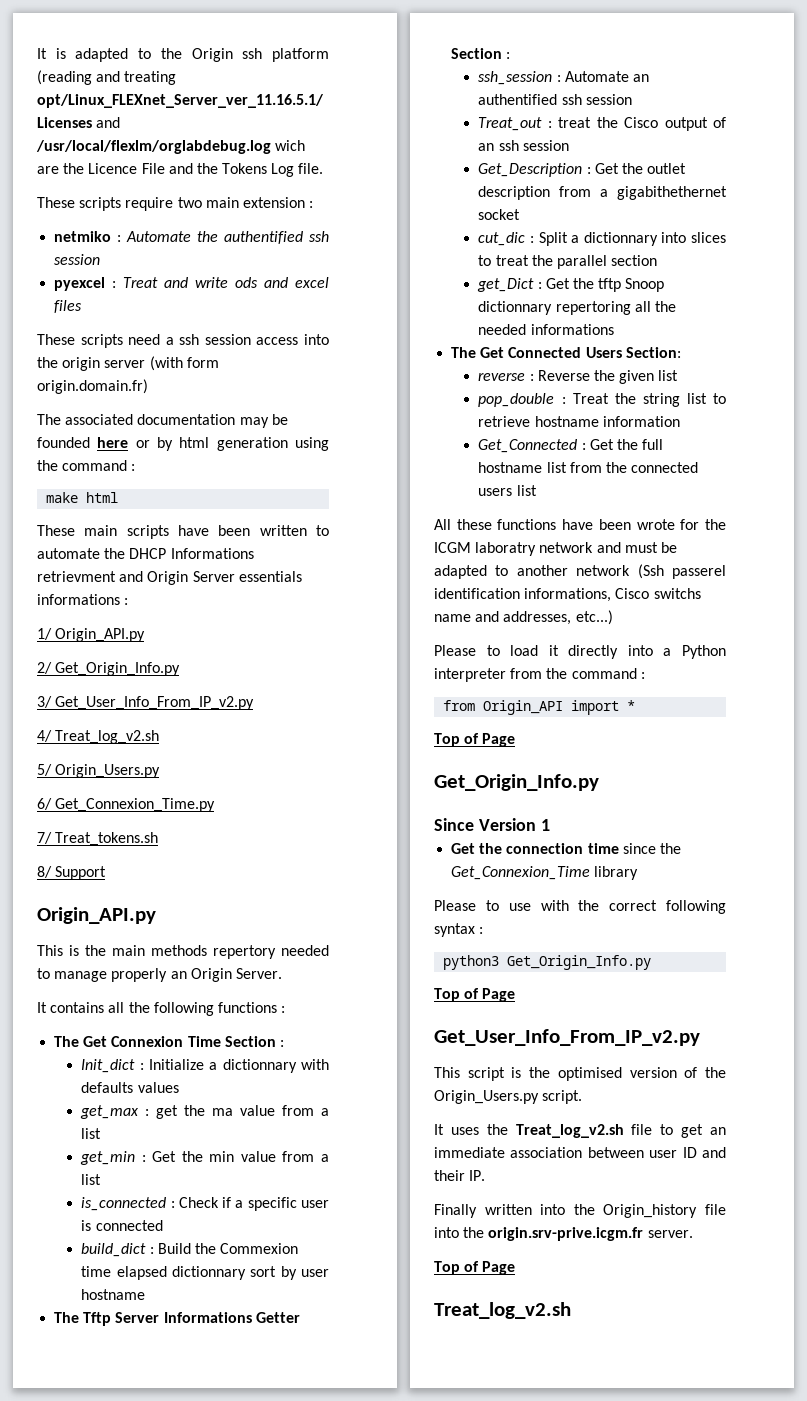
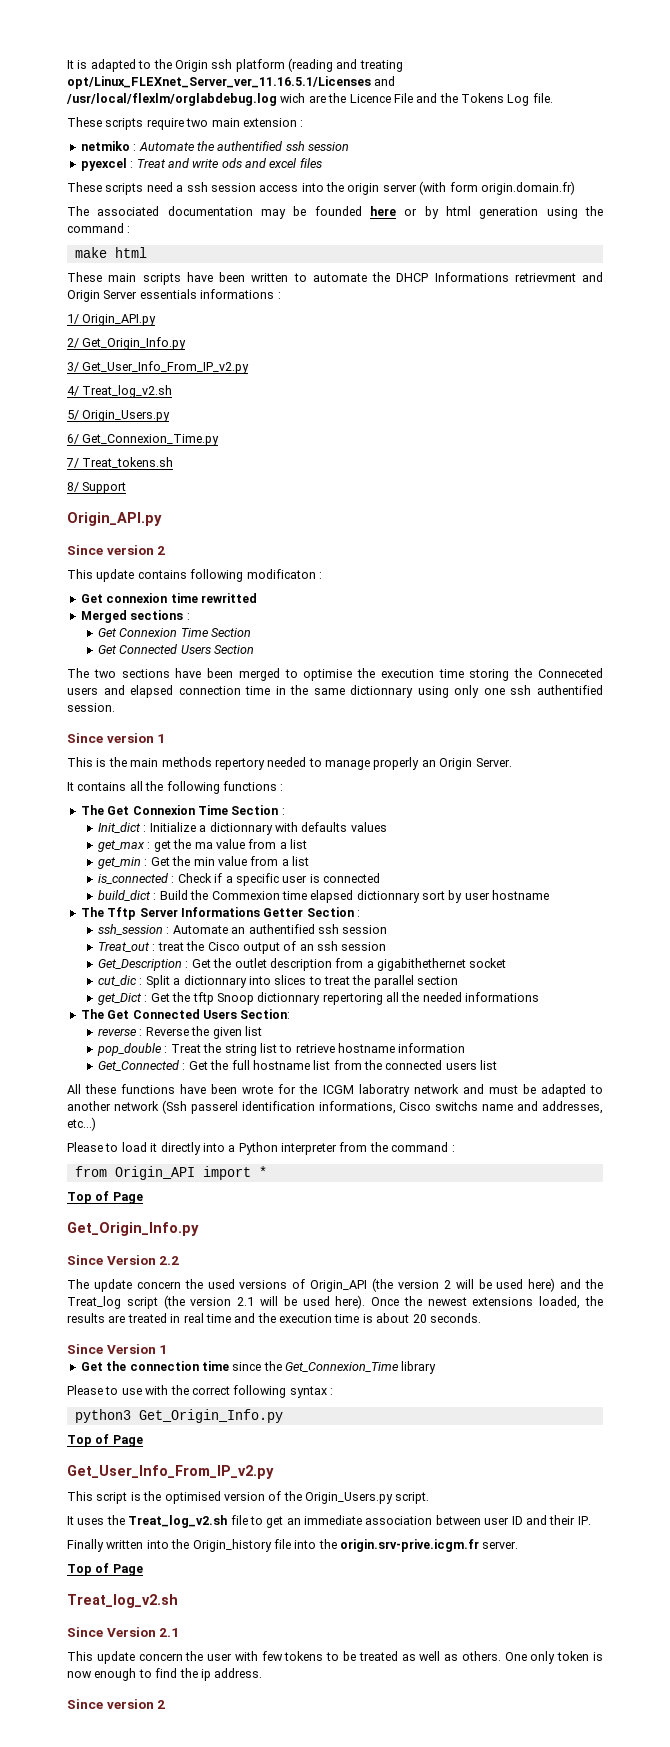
(156, 915) none -> [67,545,166,555] [67,569,322,582] [80,593,257,603] [80,610,190,623] [97,628,252,637] [97,644,255,654] [67,668,603,681] [67,685,604,698] [67,703,115,712] [67,733,166,743] // Since version 2 // This update contains following modificaton : // Get connexion time rewritted // Merged sections : // Get Connexion Time Section // Get Connected Users Section // The two sections have been merged to optimise the execution time storing the Conneceted users and elapsed connection time in the same dictionnary using only one ssh authentified session. // Since version 1
(599, 782) none -> [67,1255,180,1265] [67,1278,603,1292] [67,1295,603,1309] [67,1313,481,1323] // Since Version 2.2 // The update concern the used versions of Origin_API (the version 2 will be used here) and the Treat_log script (the version 2.1 will be used here). Once the newest extensions loaded, the results are treated in real time and the execution time is about 20 seconds.
(571, 1310) none -> [67,1627,180,1637] [67,1651,603,1664] [67,1668,263,1681] [67,1699,166,1709] // Since Version 2.1 // This update concern the user with few tokens to be treated as well as others. One only token is now enough to find the ip address. // Since version 2

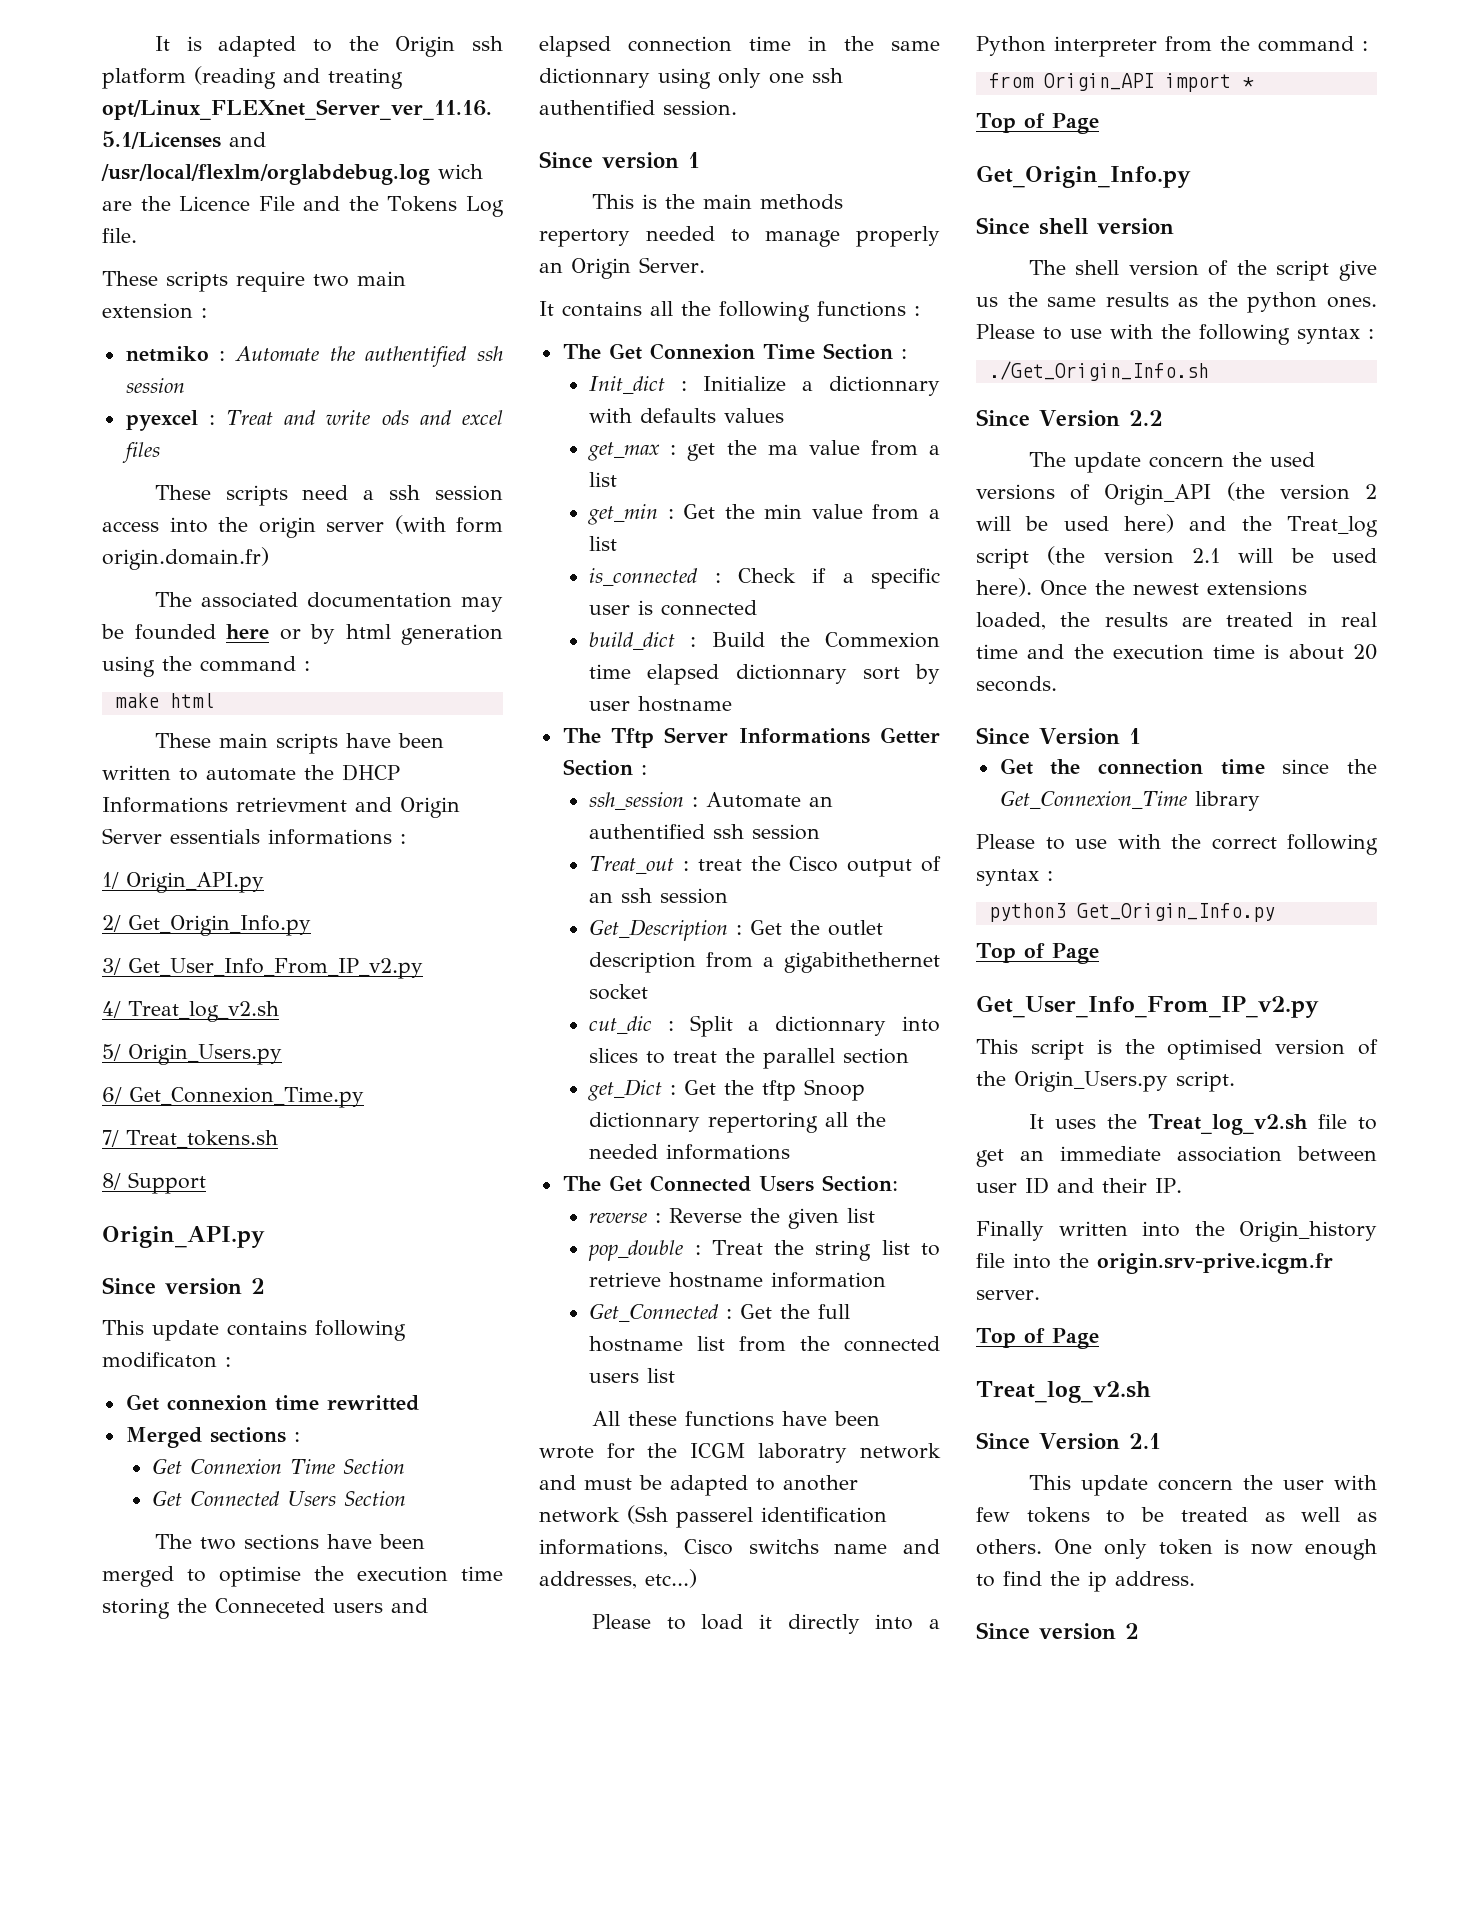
(199, 1229) none -> [976,217,1174,235] [1028,260,1377,281] [976,292,1377,313] [976,324,1374,345] [988,361,1209,381] // Since shell version // The shell version of the script give us the same results as the python ones. Please to use with the following syntax : // ./Get_Origin_Info.sh

